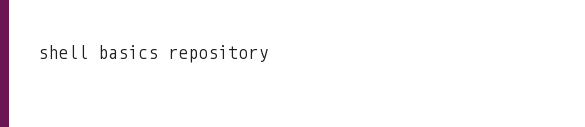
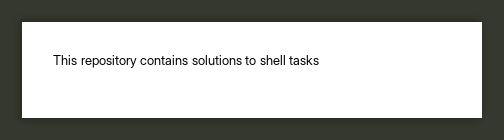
[38,45,268,63] shell basics repository -> [53,55,320,68] This repository contains solutions to shell tasks

